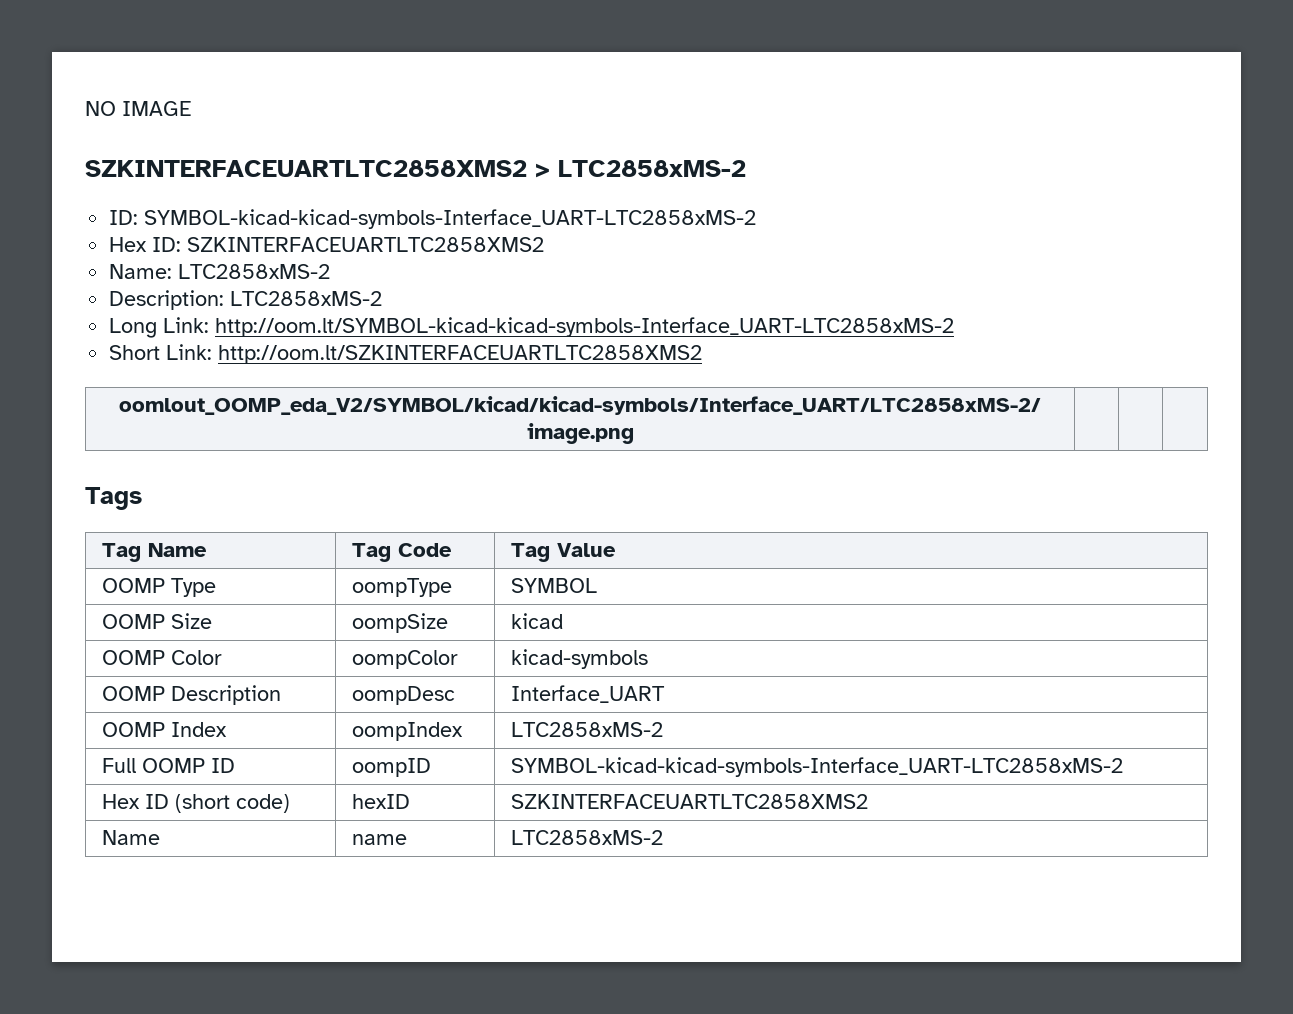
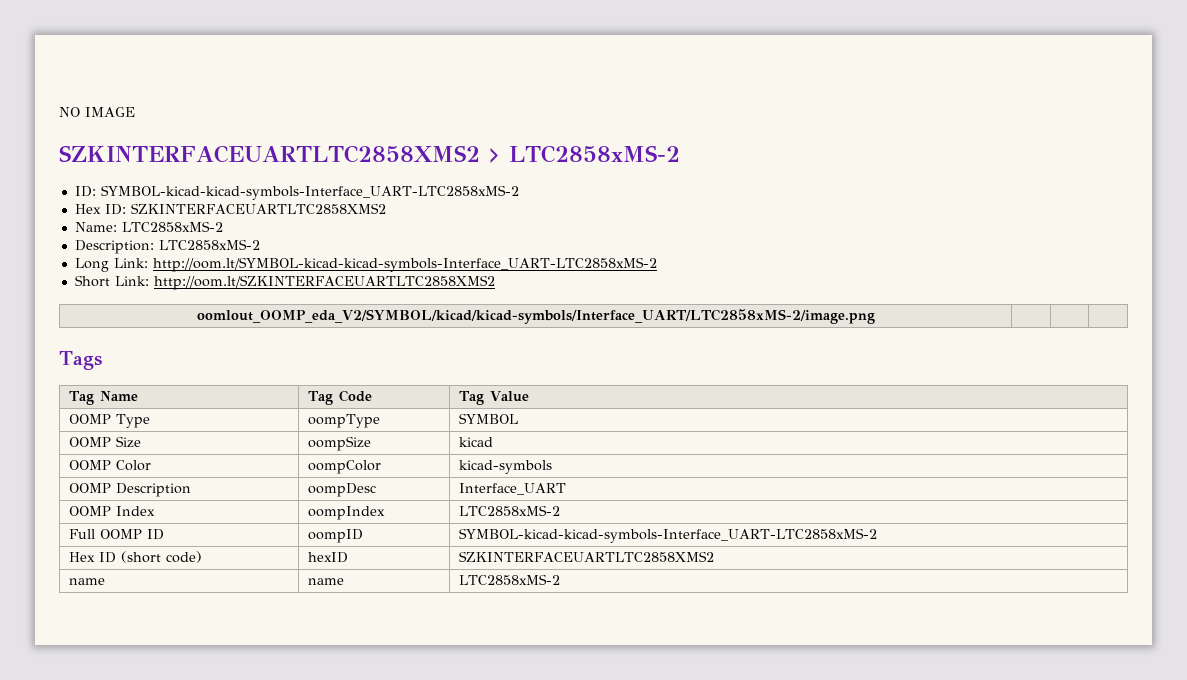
[101,830,160,845] Name -> [69,578,106,585] name

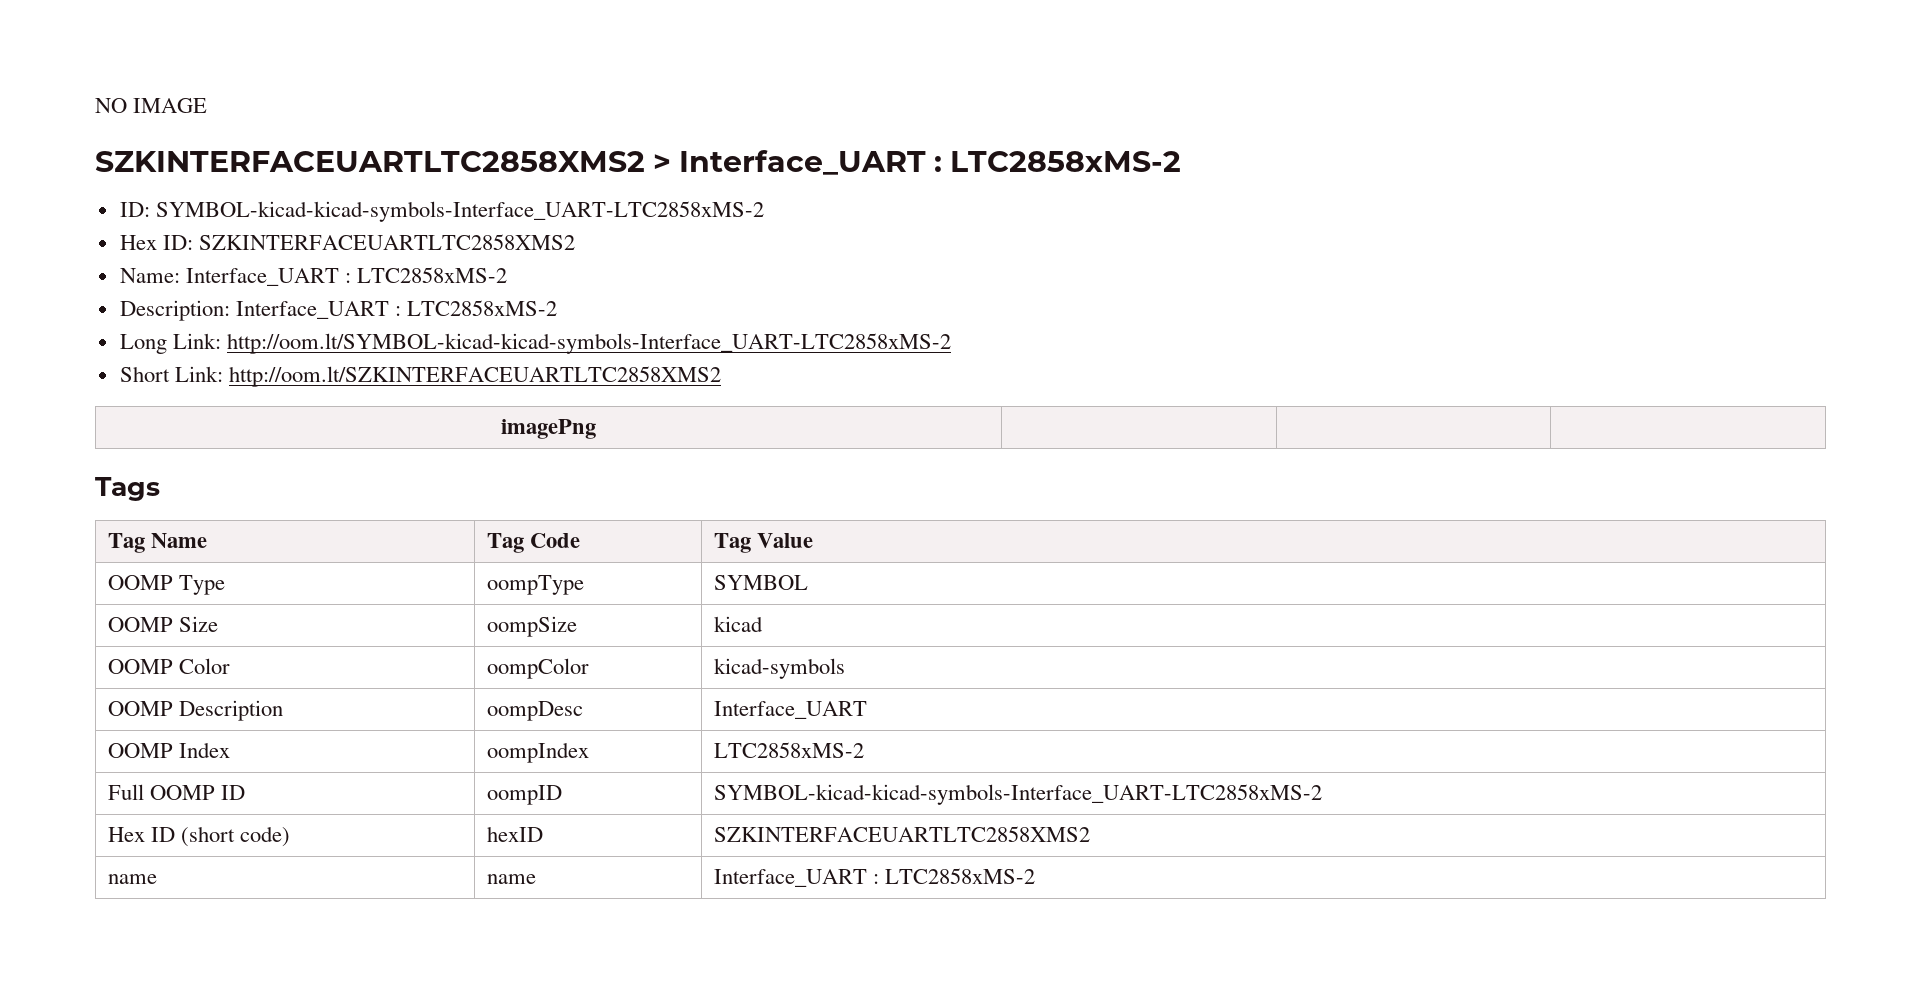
(500, 155) none -> [679,150,943,175] Interface_UART :
(117, 227) none -> [185,268,351,286] Interface_UART :
(154, 247) none -> [235,301,401,319] Interface_UART :
[196,309,875,324] oomlout_OOMP_eda_V2/SYMBOL/kicad/kicad-symbols/Interface_UART/LTC2858xMS-2/image.png -> [501,419,596,439] imagePng
(345, 581) none -> [713,869,879,887] Interface_UART :

